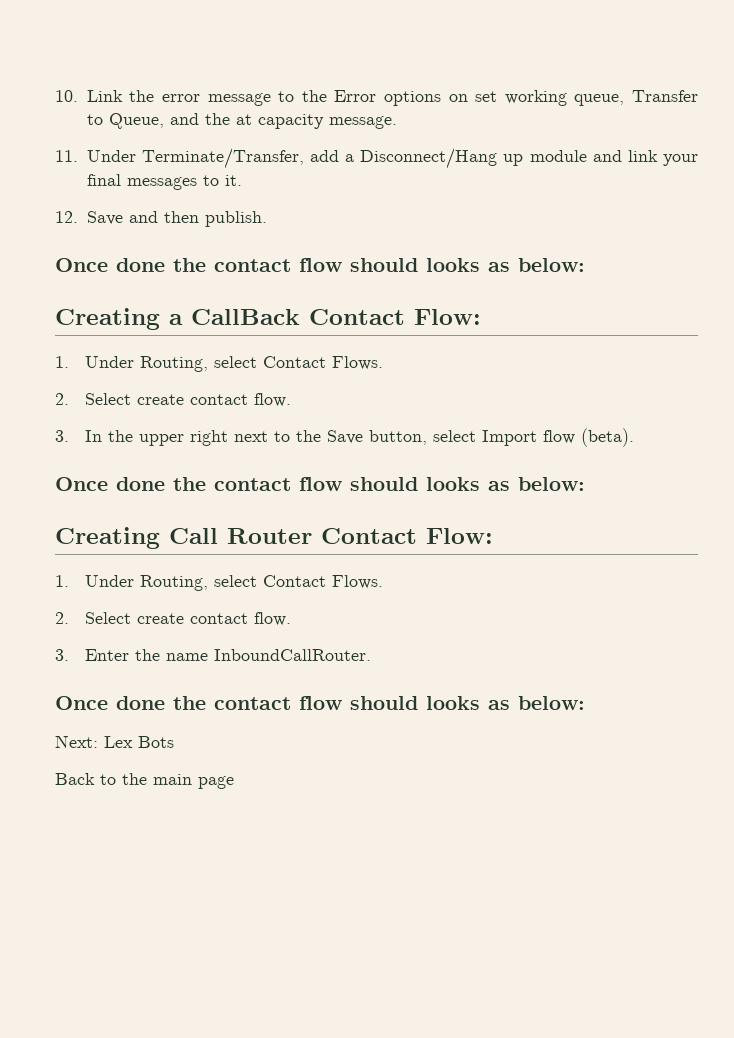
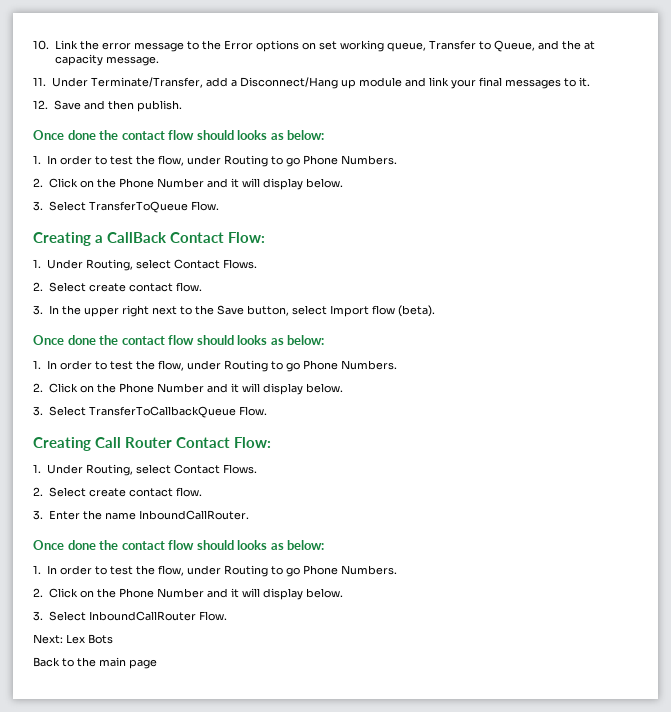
(585, 265) none -> [33,155,397,167] [33,178,343,190] [33,201,219,213] // 1. In order to test the flow, under Routing to go Phone Numbers. // 2. Click on the Phone Number and it will display below. // 3. Select TransferToQueue Flow.
(585, 484) none -> [33,360,397,372] [33,383,343,395] [33,406,267,418] // 1. In order to test the flow, under Routing to go Phone Numbers. // 2. Click on the Phone Number and it will display below. // 3. Select TransferToCallbackQueue Flow.
(585, 703) none -> [33,565,397,577] [33,588,343,600] [33,611,227,621] // 1. In order to test the flow, under Routing to go Phone Numbers. // 2. Click on the Phone Number and it will display below. // 3. Select InboundCallRouter Flow.

